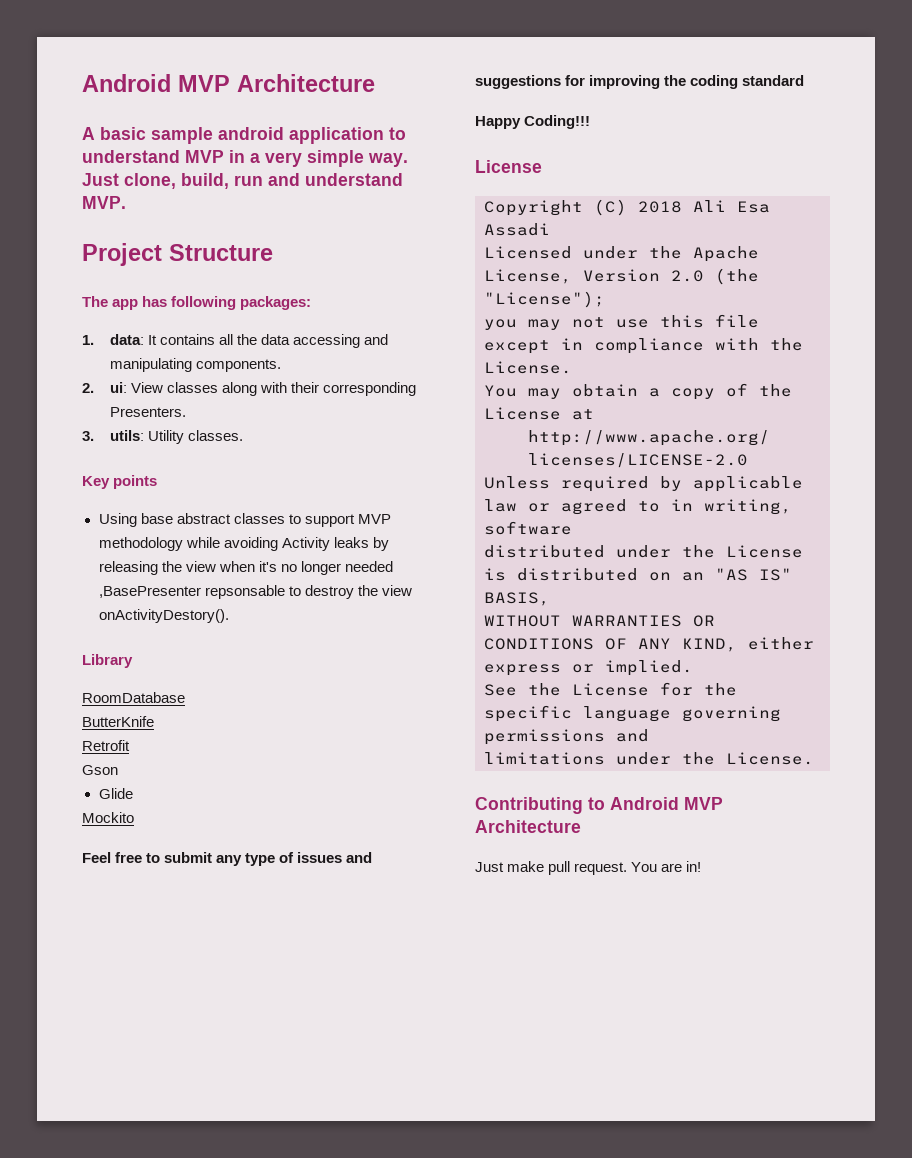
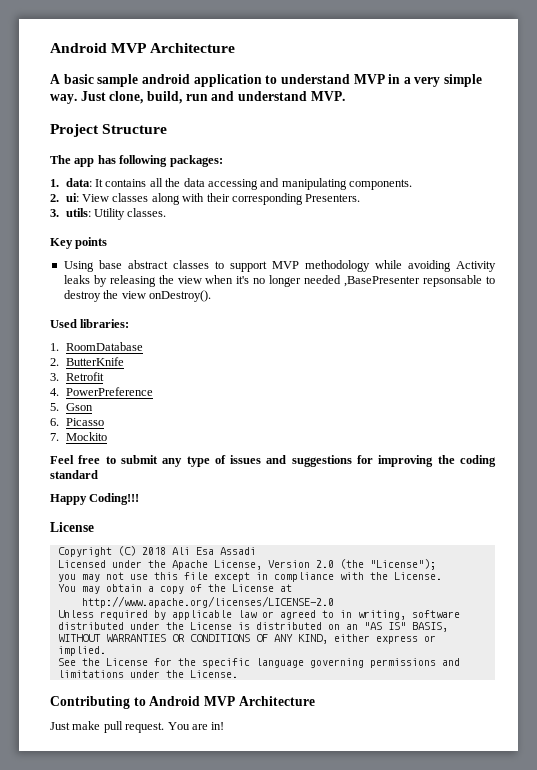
[98,609,229,623] [82,654,133,668] onActivityDestory(). // Library // -> [148,290,211,302] [50,319,130,328] [50,343,59,351] onDestroy(). // Used libraries: // 1.
(185, 697) none -> [50,358,59,366] 2.
(154, 721) none -> [50,373,59,381] 3.
[82,765,118,775] [98,788,133,799] Gson // Glide // -> [50,387,153,396] [50,403,93,411] [50,418,104,426] [50,433,59,441] 4. PowerPreference // 5. Gson // 6. Picasso // 7.

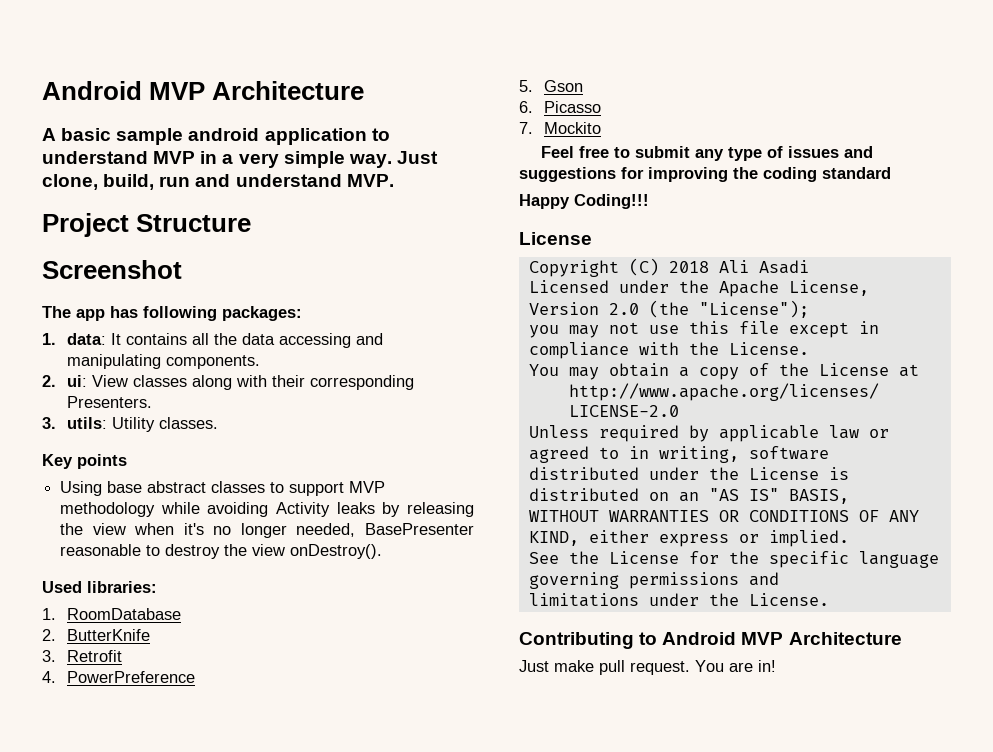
(168, 129) none -> [42,260,182,279] // Screenshot
[304,275,483,287] needed ,BasePresenter repsonsable -> [296,523,475,537] [60,544,142,556] needed, BasePresenter reasonable
[195,547,256,555] Esa Assadi -> [758,260,809,274] Asadi

